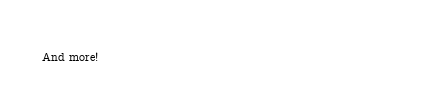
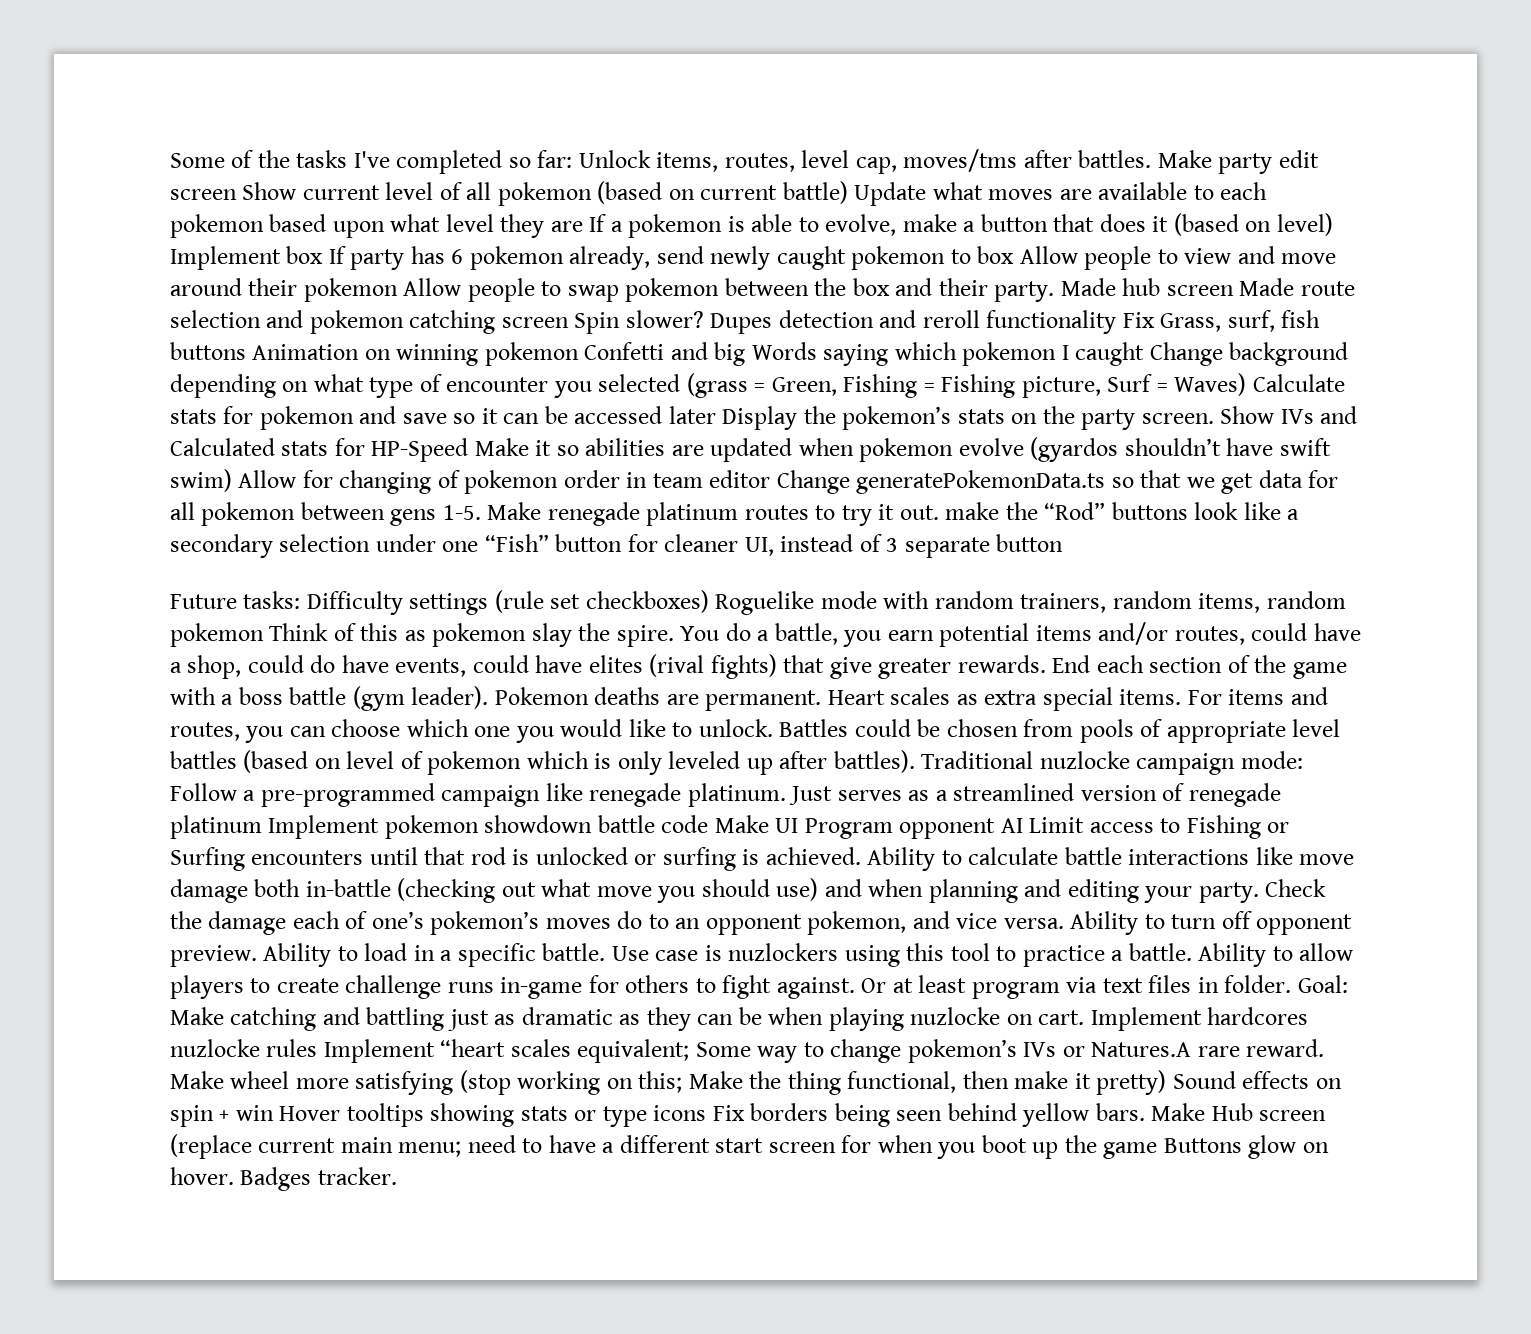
[42,52,98,61] And more! -> [170,149,1319,174] [170,181,1268,206] [170,213,1333,238] [170,246,1337,270] [170,278,1355,302] [170,310,1321,334] [170,342,1349,366] [170,373,1345,398] [170,406,1358,430] [170,437,1331,462] [170,469,1339,494] [170,502,1300,526] [170,534,1064,558] [170,590,1346,615] [170,622,1361,647] [170,654,1347,679] [170,686,1328,711] [170,719,1341,743] [170,750,1303,775] [170,783,1281,807] [170,815,1290,839] [170,847,1355,871] [170,878,1327,903] [170,911,1353,935] [170,943,1354,967] [170,975,1348,999] [170,1007,1309,1031] [170,1039,1325,1063] [170,1070,1342,1095] [170,1103,1327,1127] [170,1134,1329,1159] [170,1167,397,1191] Some of the tasks I've completed so far: Unlock items, routes, level cap, moves/tms after battles. Make party edit screen Show current level of all pokemon (based on current battle) Update what moves are available to each pokemon based upon what level they are If a pokemon is able to evolve, make a button that does it (based on level) Implement box If party has 6 pokemon already, send newly caught pokemon to box Allow people to view and move around their pokemon Allow people to swap pokemon between the box and their party. Made hub screen Made route selection and pokemon catching screen Spin slower? Dupes detection and reroll functionality Fix Grass, surf, fish buttons Animation on winning pokemon Confetti and big Words saying which pokemon I caught Change background depending on what type of encounter you selected (grass = Green, Fishing = Fishing picture, Surf = Waves) Calculate stats for pokemon and save so it can be accessed later Display the pokemon’s stats on the party screen. Show IVs and Calculated stats for HP-Speed Make it so abilities are updated when pokemon evolve (gyardos shouldn’t have swift swim) Allow for changing of pokemon order in team editor Change generatePokemonData.ts so that we get data for all pokemon between gens 1-5. Make renegade platinum routes to try it out. make the “Rod” buttons look like a secondary selection under one “Fish” button for cleaner UI, instead of 3 separate button // Future tasks: Difficulty settings (rule set checkboxes) Roguelike mode with random trainers, random items, random pokemon Think of this as pokemon slay the spire. You do a battle, you earn potential items and/or routes, could have a shop, could do have events, could have elites (rival fights) that give greater rewards. End each section of the game with a boss battle (gym leader). Pokemon deaths are permanent. Heart scales as extra special items. For items and routes, you can choose which one you would like to unlock. Battles could be chosen from pools of appropriate level battles (based on level of pokemon which is only leveled up after battles). Traditional nuzlocke campaign mode: Follow a pre-programmed campaign like renegade platinum. Just serves as a streamlined version of renegade platinum Implement pokemon showdown battle code Make UI Program opponent AI Limit access to Fishing or Surfing encounters until that rod is unlocked or surfing is achieved. Ability to calculate battle interactions like move damage both in-battle (checking out what move you should use) and when planning and editing your party. Check the damage each of one’s pokemon’s moves do to an opponent pokemon, and vice versa. Ability to turn off opponent preview. Ability to load in a specific battle. Use case is nuzlockers using this tool to practice a battle. Ability to allow players to create challenge runs in-game for others to fight against. Or at least program via text files in folder. Goal: Make catching and battling just as dramatic as they can be when playing nuzlocke on cart. Implement hardcores nuzlocke rules Implement “heart scales equivalent; Some way to change pokemon’s IVs or Natures.A rare reward. Make wheel more satisfying (stop working on this; Make the thing functional, then make it pretty) Sound effects on spin + win Hover tooltips showing stats or type icons Fix borders being seen behind yellow bars. Make Hub screen (replace current main menu; need to have a different start screen for when you boot up the game Buttons glow on hover. Badges tracker.

